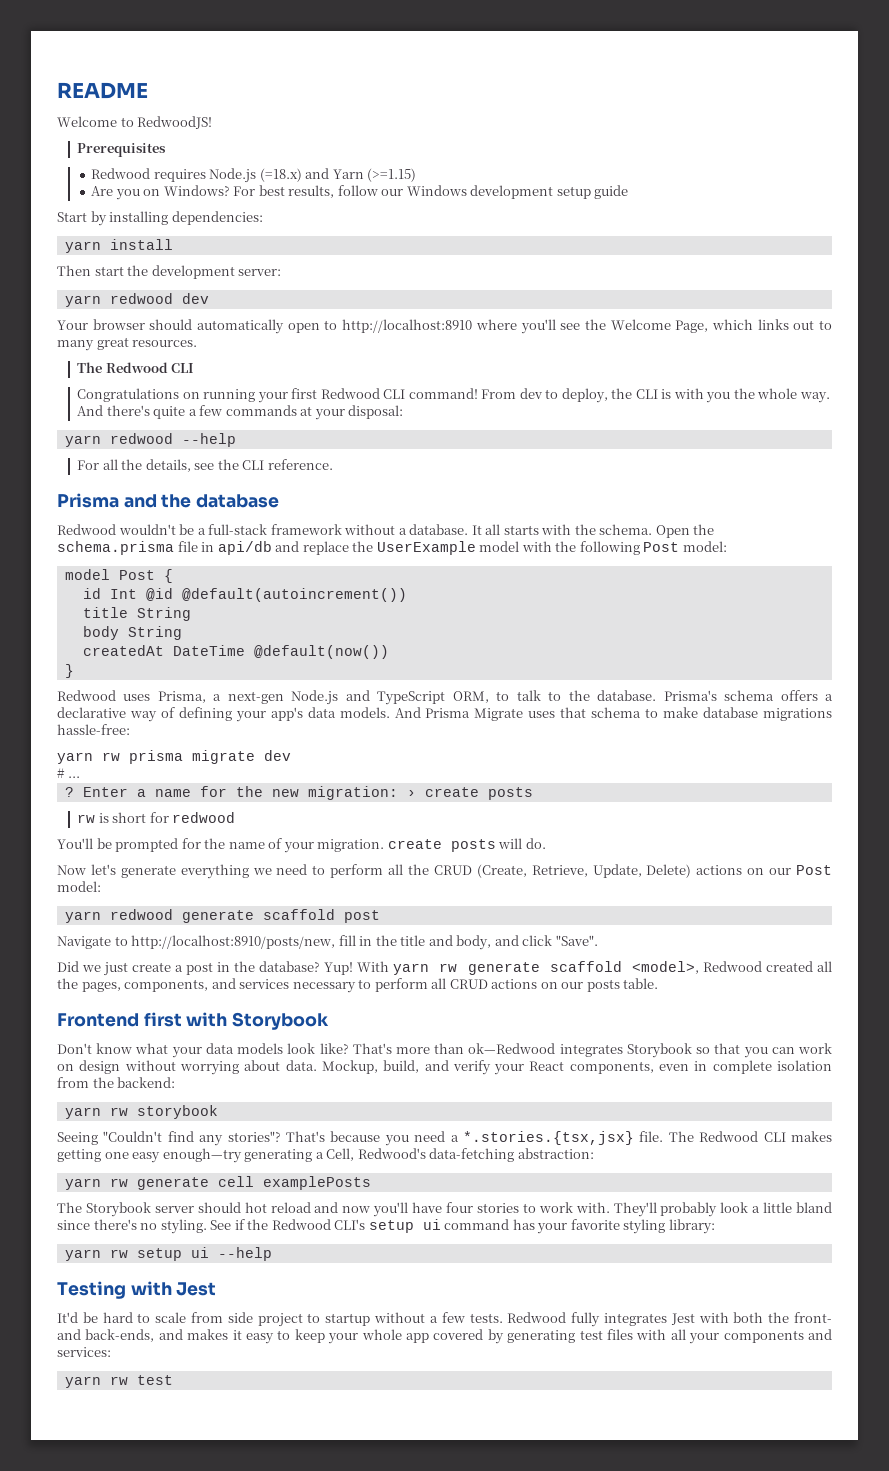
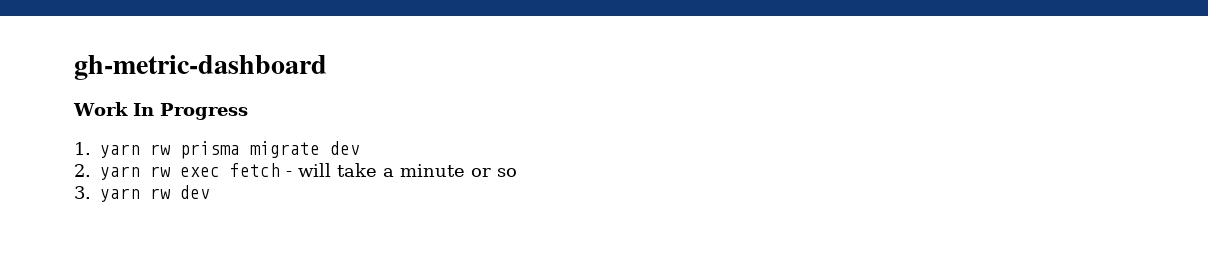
[57,82,148,99] [57,116,213,129] [76,143,166,157] [91,168,417,183] [91,185,629,200] [57,211,263,226] [64,239,173,253] [57,265,282,279] [64,293,209,307] [57,319,832,334] [57,337,198,351] [76,362,195,373] [76,388,830,403] [76,405,404,420] [64,433,236,447] [76,459,333,472] [57,493,280,508] [57,524,715,538] [57,541,727,555] [64,569,173,583] [82,588,407,602] [82,607,191,621] [82,626,182,640] [82,645,389,659] [64,664,74,678] [57,690,834,705] [57,707,833,722] [57,724,130,735] README // Welcome to RedwoodJS! // Prerequisites // Redwood requires Node.js (=18.x) and Yarn (>=1.15) // Are you on Windows? For best results, follow our Windows development setup guide // Start by installing dependencies: // yarn install // Then start the development server: // yarn redwood dev // Your browser should automatically open to http://localhost:8910 where you'll see the Welcome Page, which links out to many great resources. // The Redwood CLI // Congratulations on running your first Redwood CLI command! From dev to deploy, the CLI is with you the whole way. And there's quite a few commands at your disposal: // yarn redwood --help // For all the details, see the CLI reference. // Prisma and the database // Redwood wouldn't be a full-stack framework without a database. It all starts with the schema. Open the schema.prisma file in api/db and replace the UserExample model with the following Post model: // model Post { // id Int @id @default(autoincrement()) // title String // body String // createdAt DateTime @default(now()) // } // Redwood uses Prisma, a next-gen Node.js and TypeScript ORM, to talk to the database. Prisma's schema offers a declarative way of defining your app's data models. And Prisma Migrate uses that schema to make database migrations hassle-free: // -> [74,55,327,80] [73,102,248,120] [74,142,91,155] gh-metric-dashboard // Work In Progress // 1.
[57,768,80,778] [64,786,533,800] [76,812,236,823] [57,838,546,853] [57,864,833,879] [57,881,101,892] [64,909,380,923] [57,935,598,950] [57,961,832,976] [57,978,659,993] [57,1012,330,1030] [57,1043,832,1058] [57,1060,832,1075] [57,1077,176,1088] [64,1105,218,1119] [57,1131,832,1146] [57,1148,594,1163] [64,1176,371,1190] [57,1202,832,1217] [57,1219,715,1234] [64,1247,272,1261] [57,1281,217,1299] [57,1312,833,1327] [57,1329,832,1344] [57,1347,111,1357] [64,1375,173,1388] # ... // ? Enter a name for the new migration: › create posts // rw is short for redwood // You'll be prompted for the name of your migration. create posts will do. // Now let's generate everything we need to perform all the CRUD (Create, Retrieve, Update, Delete) actions on our Post model: // yarn redwood generate scaffold post // Navigate to http://localhost:8910/posts/new, fill in the title and body, and click "Save". // Did we just create a post in the database? Yup! With yarn rw generate scaffold <model>, Redwood created all the pages, components, and services necessary to perform all CRUD actions on our posts table. // Frontend first with Storybook // Don't know what your data models look like? That's more than ok—Redwood integrates Storybook so that you can work on design without worrying about data. Mockup, build, and verify your React components, even in complete isolation from the backend: // yarn rw storybook // Seeing "Couldn't find any stories"? That's because you need a *.stories.{tsx,jsx} file. The Redwood CLI makes getting one easy enough—try generating a Cell, Redwood's data-fetching abstraction: // yarn rw generate cell examplePosts // The Storybook server should hot reload and now you'll have four stories to work with. They'll probably look a little bland since there's no styling. See if the Redwood CLI's setup ui command has your favorite styling library: // yarn rw setup ui --help // Testing with Jest // It'd be hard to scale from side project to startup without a few tests. Redwood fully integrates Jest with both the front- and back-ends, and makes it easy to keep your whole app covered by generating test files with all your components and services: // yarn rw test -> [74,163,517,180] [74,185,210,202] 2. yarn rw exec fetch - will take a minute or so // 3. yarn rw dev

